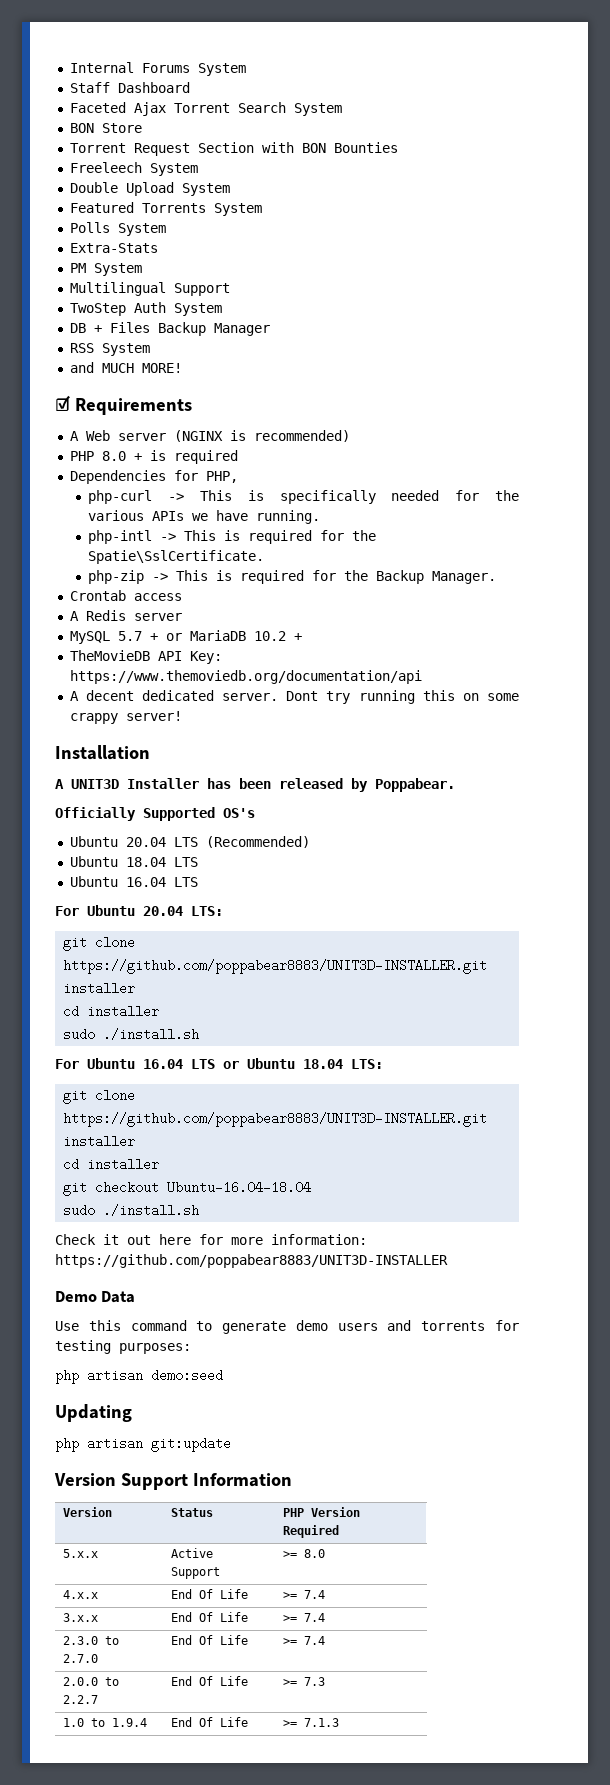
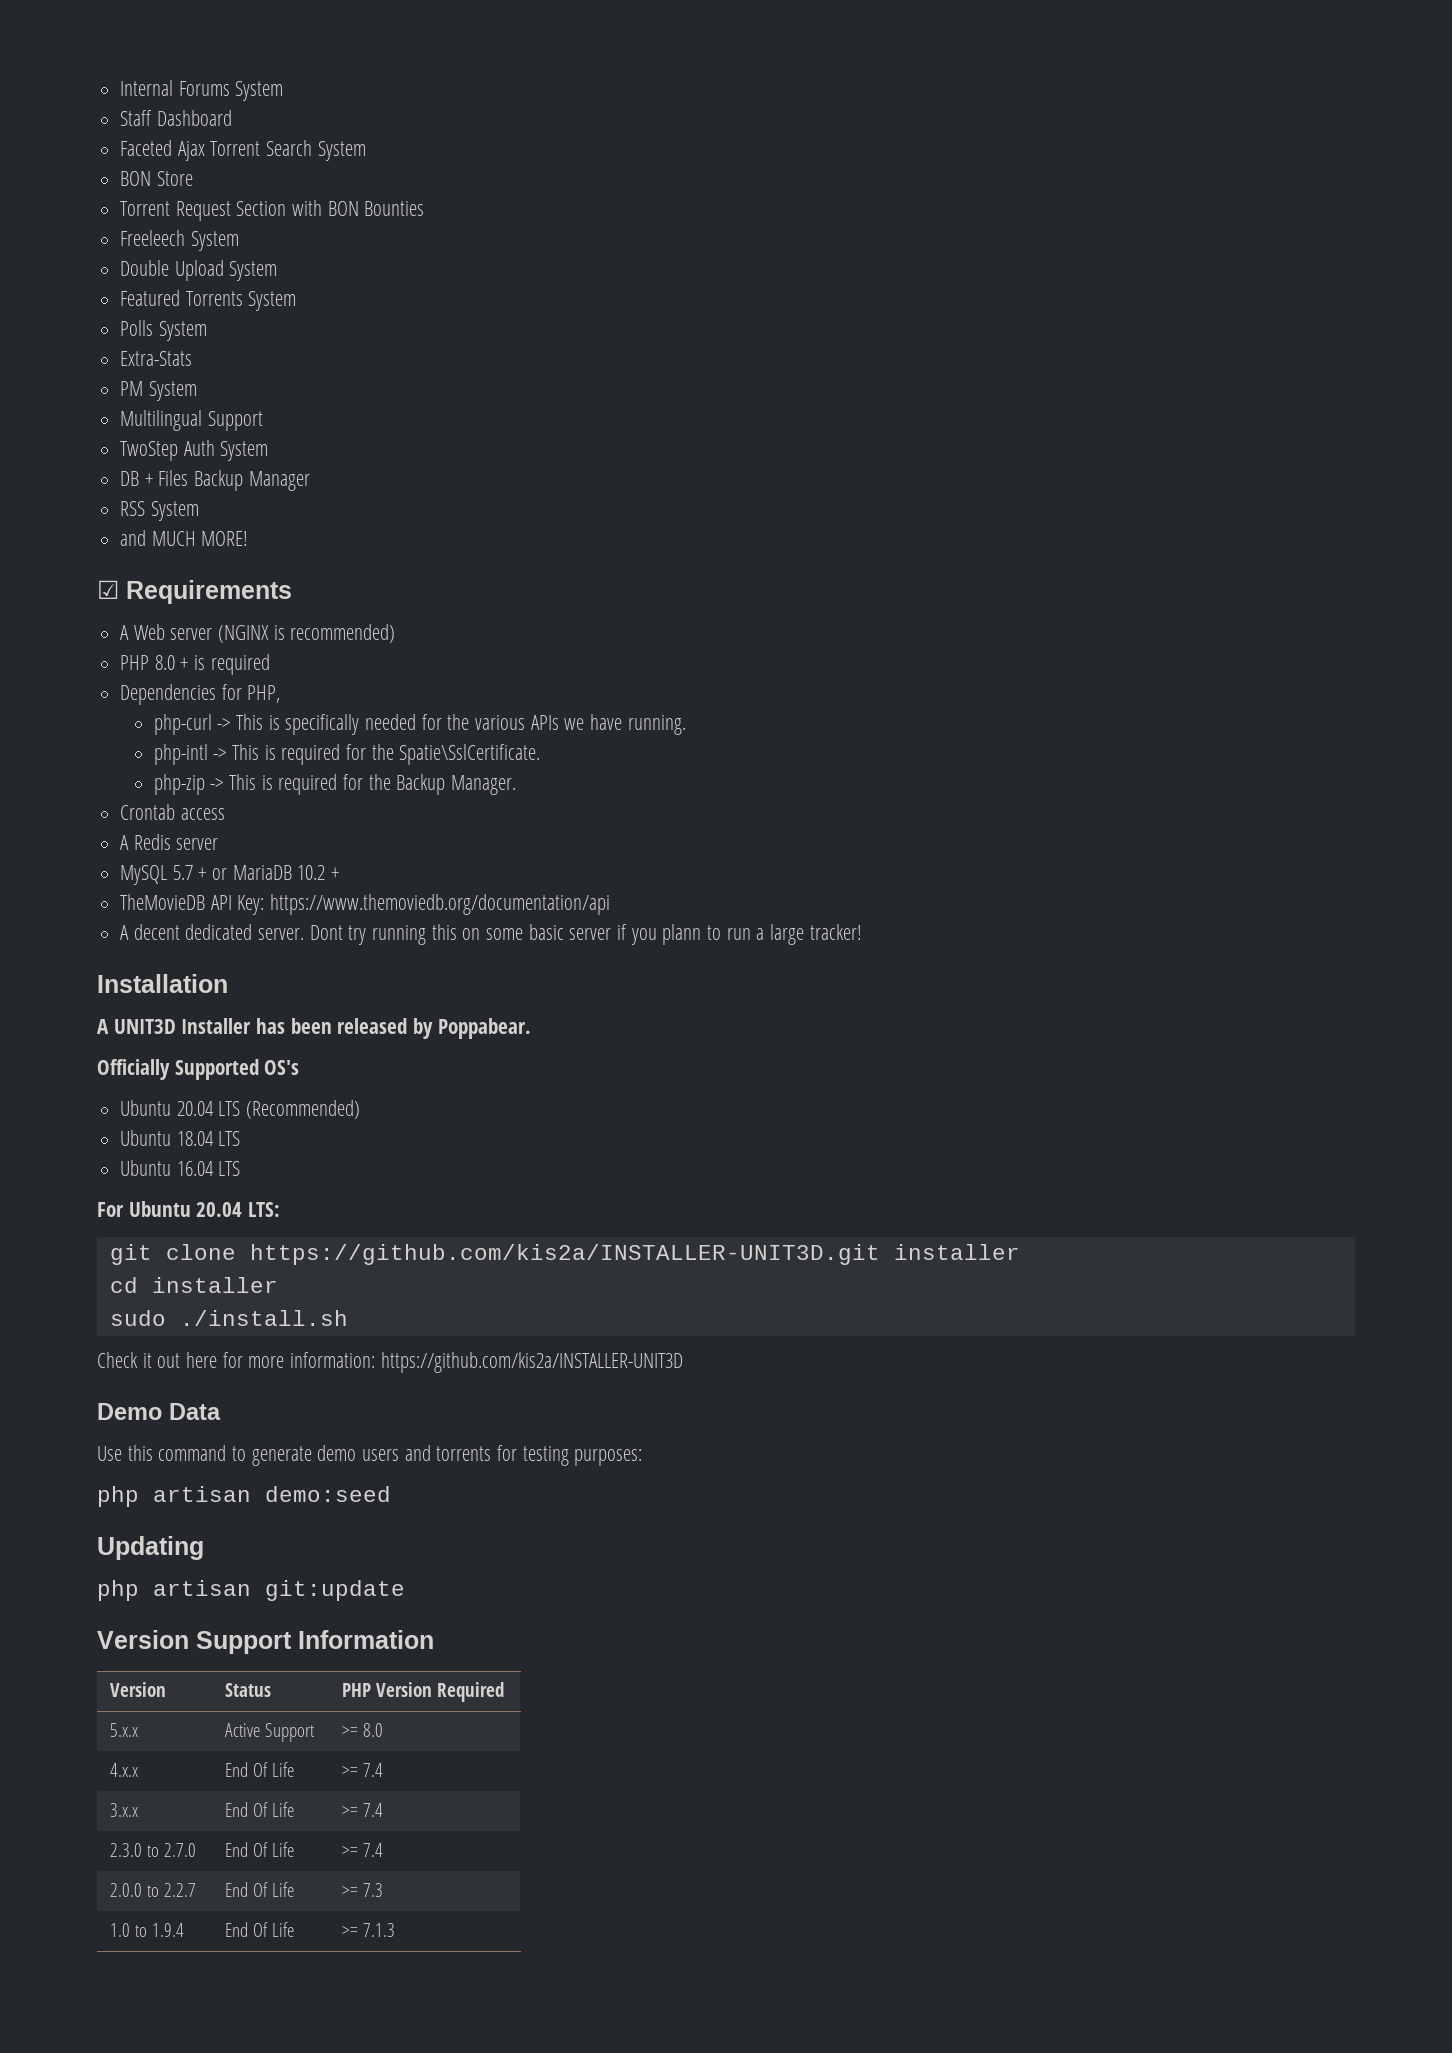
[69,711,182,724] crappy server! -> [528,924,862,945] basic server if you plann to run a large tracker!
[63,959,488,974] https://github.com/poppabear8883/UNIT3D-INSTALLER.git -> [249,1244,880,1265] https://github.com/kis2a/INSTALLER-UNIT3D.git
[55,1058,383,1069] [63,1089,136,1104] [63,1112,488,1127] [63,1135,136,1148] [63,1158,160,1171] [63,1181,312,1196] [63,1204,200,1217] // For Ubuntu 16.04 LTS or Ubuntu 18.04 LTS: // git clone https://github.com/poppabear8883/UNIT3D-INSTALLER.git installer // cd installer // git checkout Ubuntu-16.04-18.04 // sudo ./install.sh -> (348, 1318) none
[55,1254,448,1268] https://github.com/poppabear8883/UNIT3D-INSTALLER -> [380,1352,683,1373] https://github.com/kis2a/INSTALLER-UNIT3D

